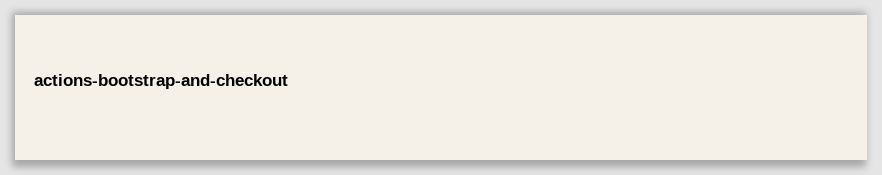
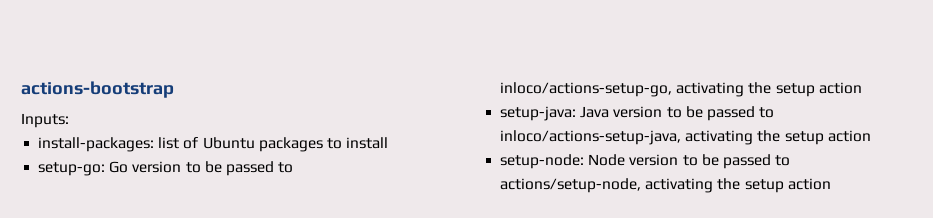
[34,74,288,89] actions-bootstrap-and-checkout -> [21,81,174,98] [21,113,69,128] [38,137,389,152] [38,161,294,176] [500,82,862,97] [500,106,775,121] [500,130,871,145] [500,154,791,169] [500,178,831,193] actions-bootstrap // Inputs: // install-packages: list of Ubuntu packages to install // setup-go: Go version to be passed to inloco/actions-setup-go, activating the setup action // setup-java: Java version to be passed to inloco/actions-setup-java, activating the setup action // setup-node: Node version to be passed to actions/setup-node, activating the setup action

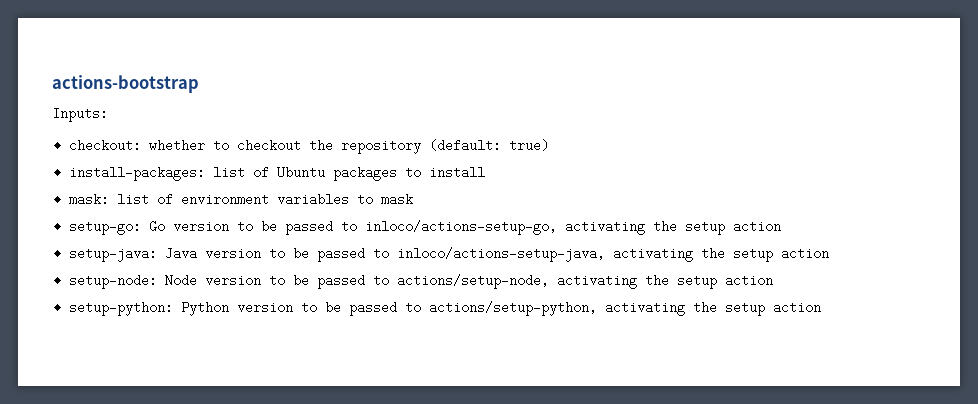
(69, 120) none -> [69,139,550,154] // checkout: whether to checkout the repository (default: true)
(389, 143) none -> [69,193,414,206] // mask: list of environment variables to mask
(831, 184) none -> [69,301,822,316] // setup-python: Python version to be passed to actions/setup-python, activating the setup action

